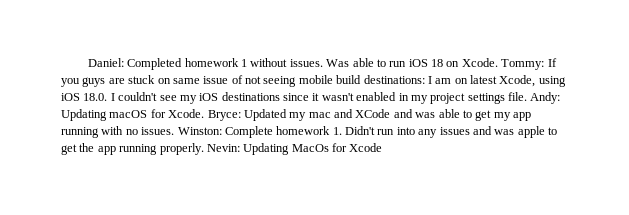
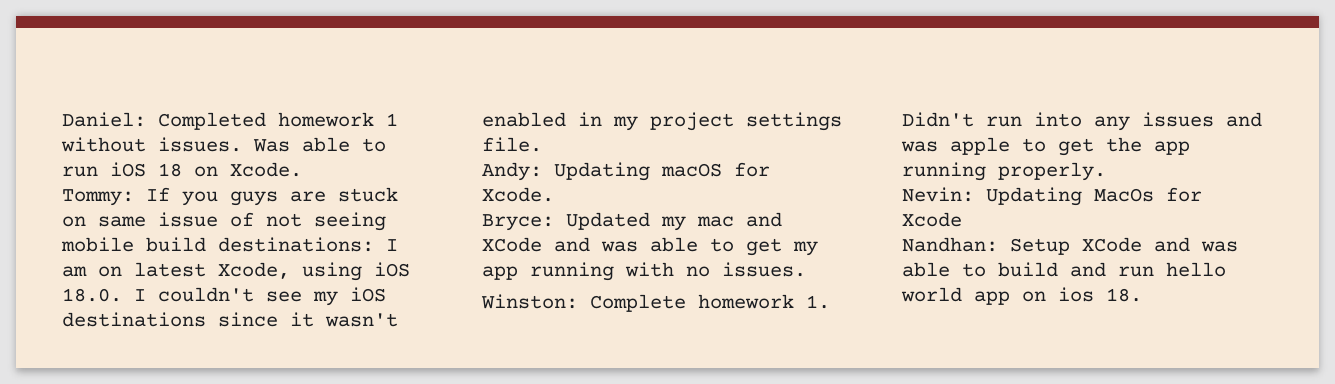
(498, 62) none -> (302, 169) //
(527, 96) none -> (542, 144) //
(205, 113) none -> (554, 194) //
(175, 131) none -> (806, 269) //
(204, 149) none -> (1106, 171) //
(383, 147) none -> [902,237,1238,255] [902,262,1226,277] [901,287,1142,305] // Nandhan: Setup XCode and was able to build and run hello world app on ios 18.

